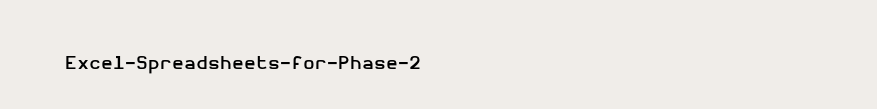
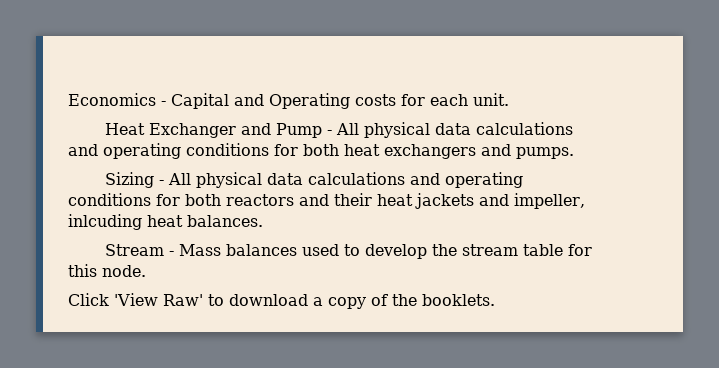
[65,56,421,74] Excel-Spreadsheets-for-Phase-2 -> [68,93,509,109] [105,122,574,138] [68,143,574,159] [105,172,524,188] [68,193,585,209] [68,214,263,230] [105,244,593,259] [68,264,146,277] [68,293,495,309] Economics - Capital and Operating costs for each unit. // Heat Exchanger and Pump - All physical data calculations and operating conditions for both heat exchangers and pumps. // Sizing - All physical data calculations and operating conditions for both reactors and their heat jackets and impeller, inlcuding heat balances. // Stream - Mass balances used to develop the stream table for this node. // Click 'View Raw' to download a copy of the booklets.

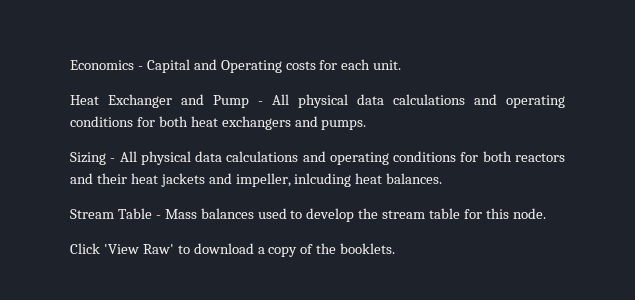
(165, 250) none -> [117,208,152,219] Table

